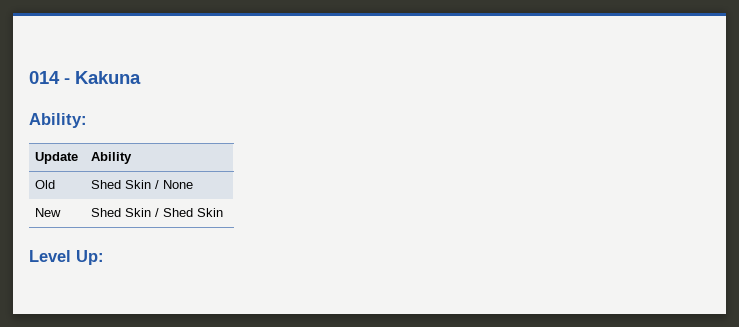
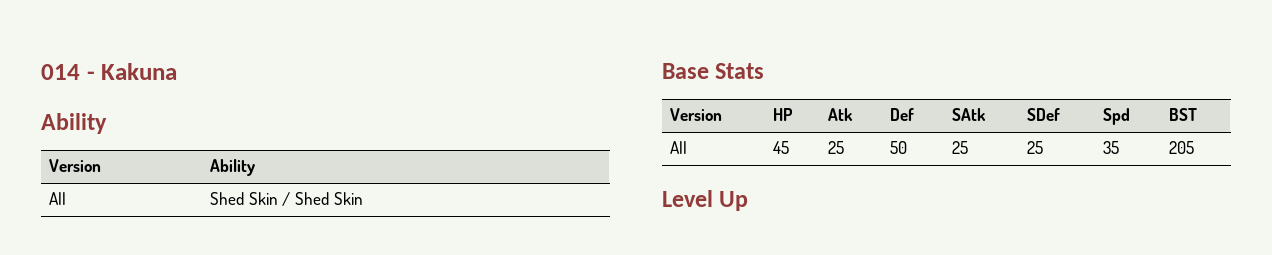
[29,113,87,128] [35,152,79,164] [91,152,133,164] [35,180,56,189] [91,180,194,189] [35,208,62,217] Ability: // Update | Ability // Old | Shed Skin / None // New -> [41,113,107,134] [49,159,102,172] [210,159,256,176] [49,192,67,205] Ability // Version | Ability // All
(224, 212) none -> [662,63,765,79] [670,108,723,121] [773,108,794,121] [828,108,854,121] [890,108,915,121] [952,108,987,121] [1027,108,1061,121] [1103,108,1131,125] [1169,108,1198,121] [670,141,688,154] [773,141,790,154] [828,141,845,154] [890,141,908,154] [952,141,969,154] [1027,141,1044,154] [1103,141,1120,154] [1169,141,1195,154] // Base Stats // Version | HP | Atk | Def | SAtk | SDef | Spd | BST // All | 45 | 25 | 50 | 25 | 25 | 35 | 205
[76,250,104,265] Up: -> [719,191,749,211] Up

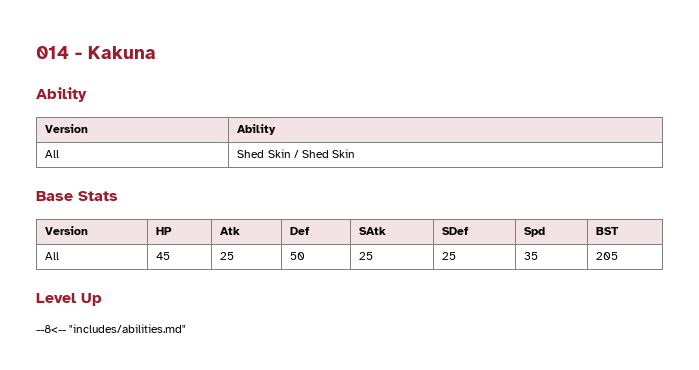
(749, 201) none -> [36,324,187,333] // --8<-- "includes/abilities.md"

